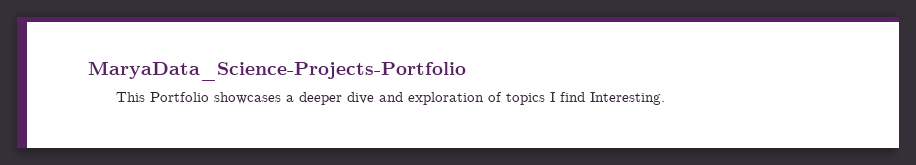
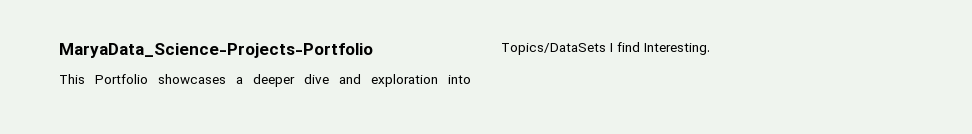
[487,92,545,105] of topics -> [448,75,471,84] [501,43,606,55] into Topics/DataSets

